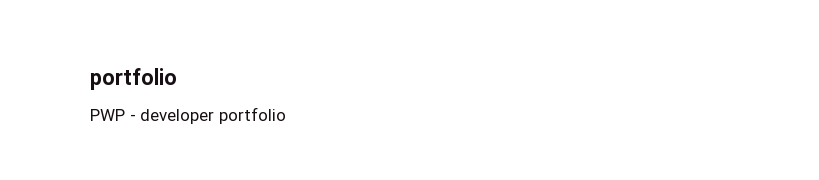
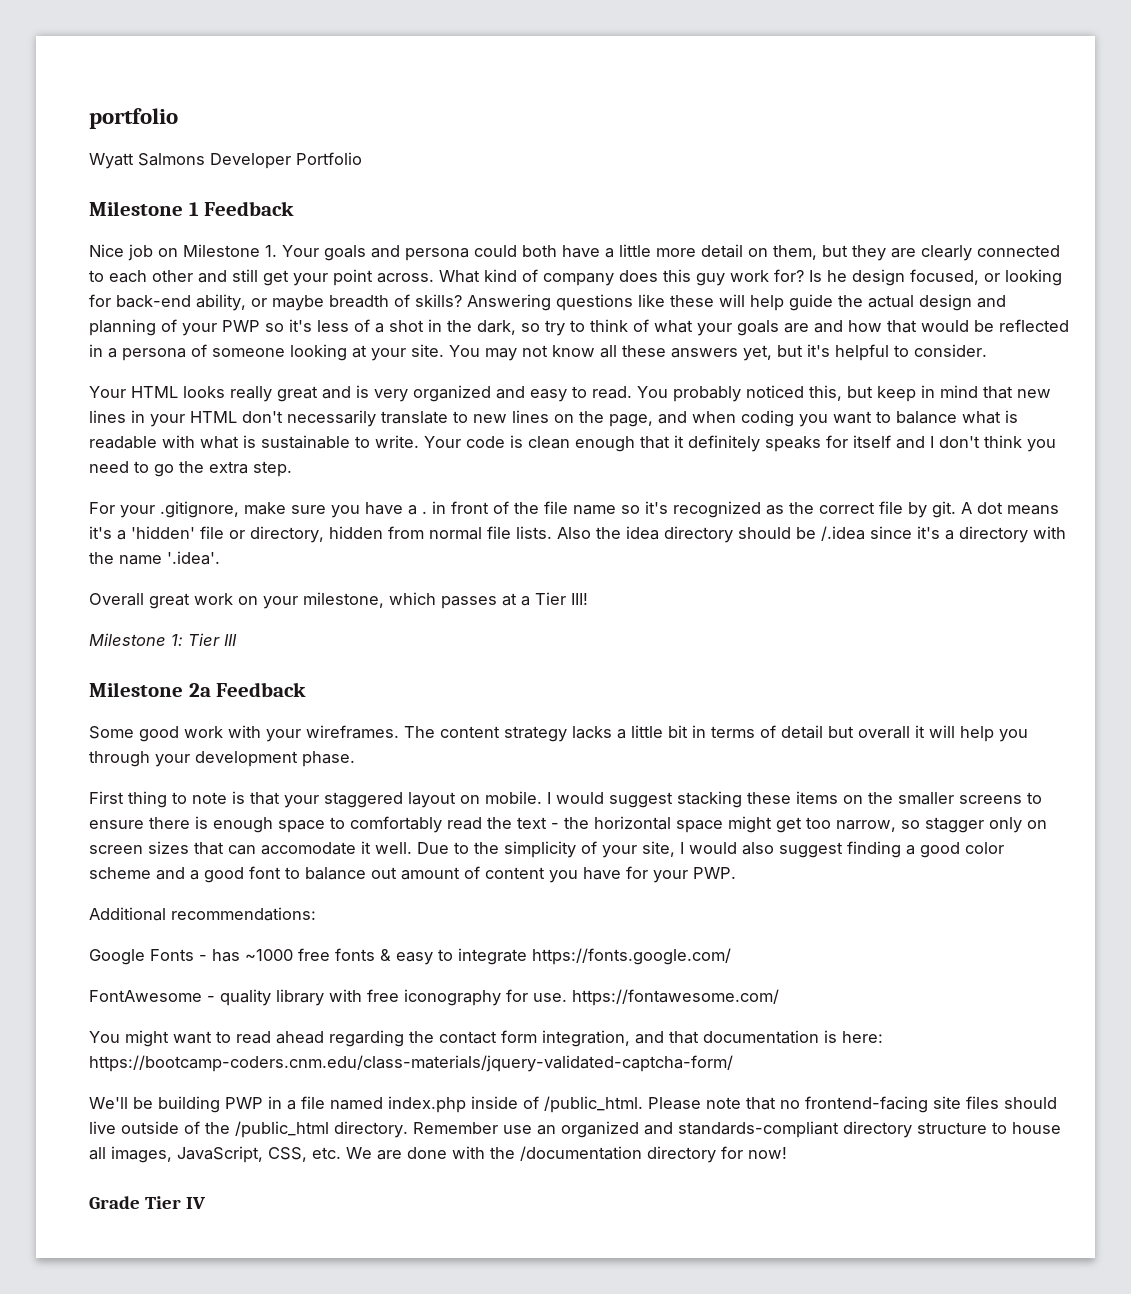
[90,107,286,124] PWP - developer portfolio -> [89,152,362,169] [89,201,295,216] [89,244,1060,261] [89,269,1062,286] [89,294,1006,311] [89,319,1069,336] [89,344,987,361] [89,385,1051,402] [89,410,1018,427] [89,435,1056,452] [89,461,292,477] [89,501,1059,518] [89,526,1066,543] [89,551,220,565] [89,592,588,609] [89,633,237,646] [89,682,307,697] [89,725,1028,742] [89,751,355,767] [89,791,1042,808] [89,816,1047,833] [89,841,1004,858] [89,866,736,883] [89,907,316,921] [89,948,731,965] [89,989,779,1006] [89,1030,883,1047] [89,1055,733,1072] [89,1096,1057,1113] [89,1121,1061,1138] [89,1146,787,1163] [89,1196,207,1209] Wyatt Salmons Developer Portfolio // Milestone 1 Feedback // Nice job on Milestone 1. Your goals and persona could both have a little more detail on them, but they are clearly connected to each other and still get your point across. What kind of company does this guy work for? Is he design focused, or looking for back-end ability, or maybe breadth of skills? Answering questions like these will help guide the actual design and planning of your PWP so it's less of a shot in the dark, so try to think of what your goals are and how that would be reflected in a persona of someone looking at your site. You may not know all these answers yet, but it's helpful to consider. // Your HTML looks really great and is very organized and easy to read. You probably noticed this, but keep in mind that new lines in your HTML don't necessarily translate to new lines on the page, and when coding you want to balance what is readable with what is sustainable to write. Your code is clean enough that it definitely speaks for itself and I don't think you need to go the extra step. // For your .gitignore, make sure you have a . in front of the file name so it's recognized as the correct file by git. A dot means it's a 'hidden' file or directory, hidden from normal file lists. Also the idea directory should be /.idea since it's a directory with the name '.idea'. // Overall great work on your milestone, which passes at a Tier III! // Milestone 1: Tier III // Milestone 2a Feedback // Some good work with your wireframes. The content strategy lacks a little bit in terms of detail but overall it will help you through your development phase. // First thing to note is that your staggered layout on mobile. I would suggest stacking these items on the smaller screens to ensure there is enough space to comfortably read the text - the horizontal space might get too narrow, so stagger only on screen sizes that can accomodate it well. Due to the simplicity of your site, I would also suggest finding a good color scheme and a good font to balance out amount of content you have for your PWP. // Additional recommendations: // Google Fonts - has ~1000 free fonts & easy to integrate https://fonts.google.com/ // FontAwesome - quality library with free iconography for use. https://fontawesome.com/ // You might want to read ahead regarding the contact form integration, and that documentation is here: https://bootcamp-coders.cnm.edu/class-materials/jquery-validated-captcha-form/ // We'll be building PWP in a file named index.php inside of /public_html. Please note that no frontend-facing site files should live outside of the /public_html directory. Remember use an organized and standards-compliant directory structure to house all images, JavaScript, CSS, etc. We are done with the /documentation directory for now! // Grade Tier IV

